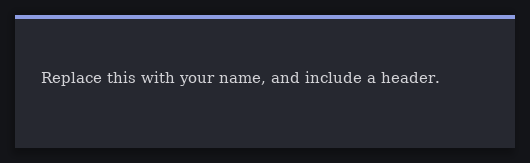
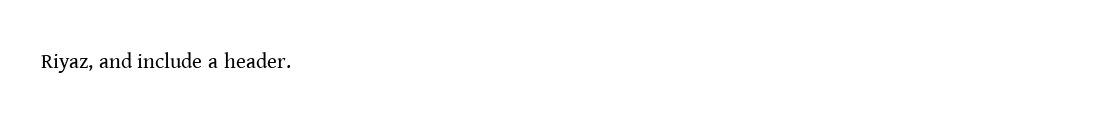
[41,71,266,86] Replace this with your name, -> [41,54,93,73] Riyaz,

